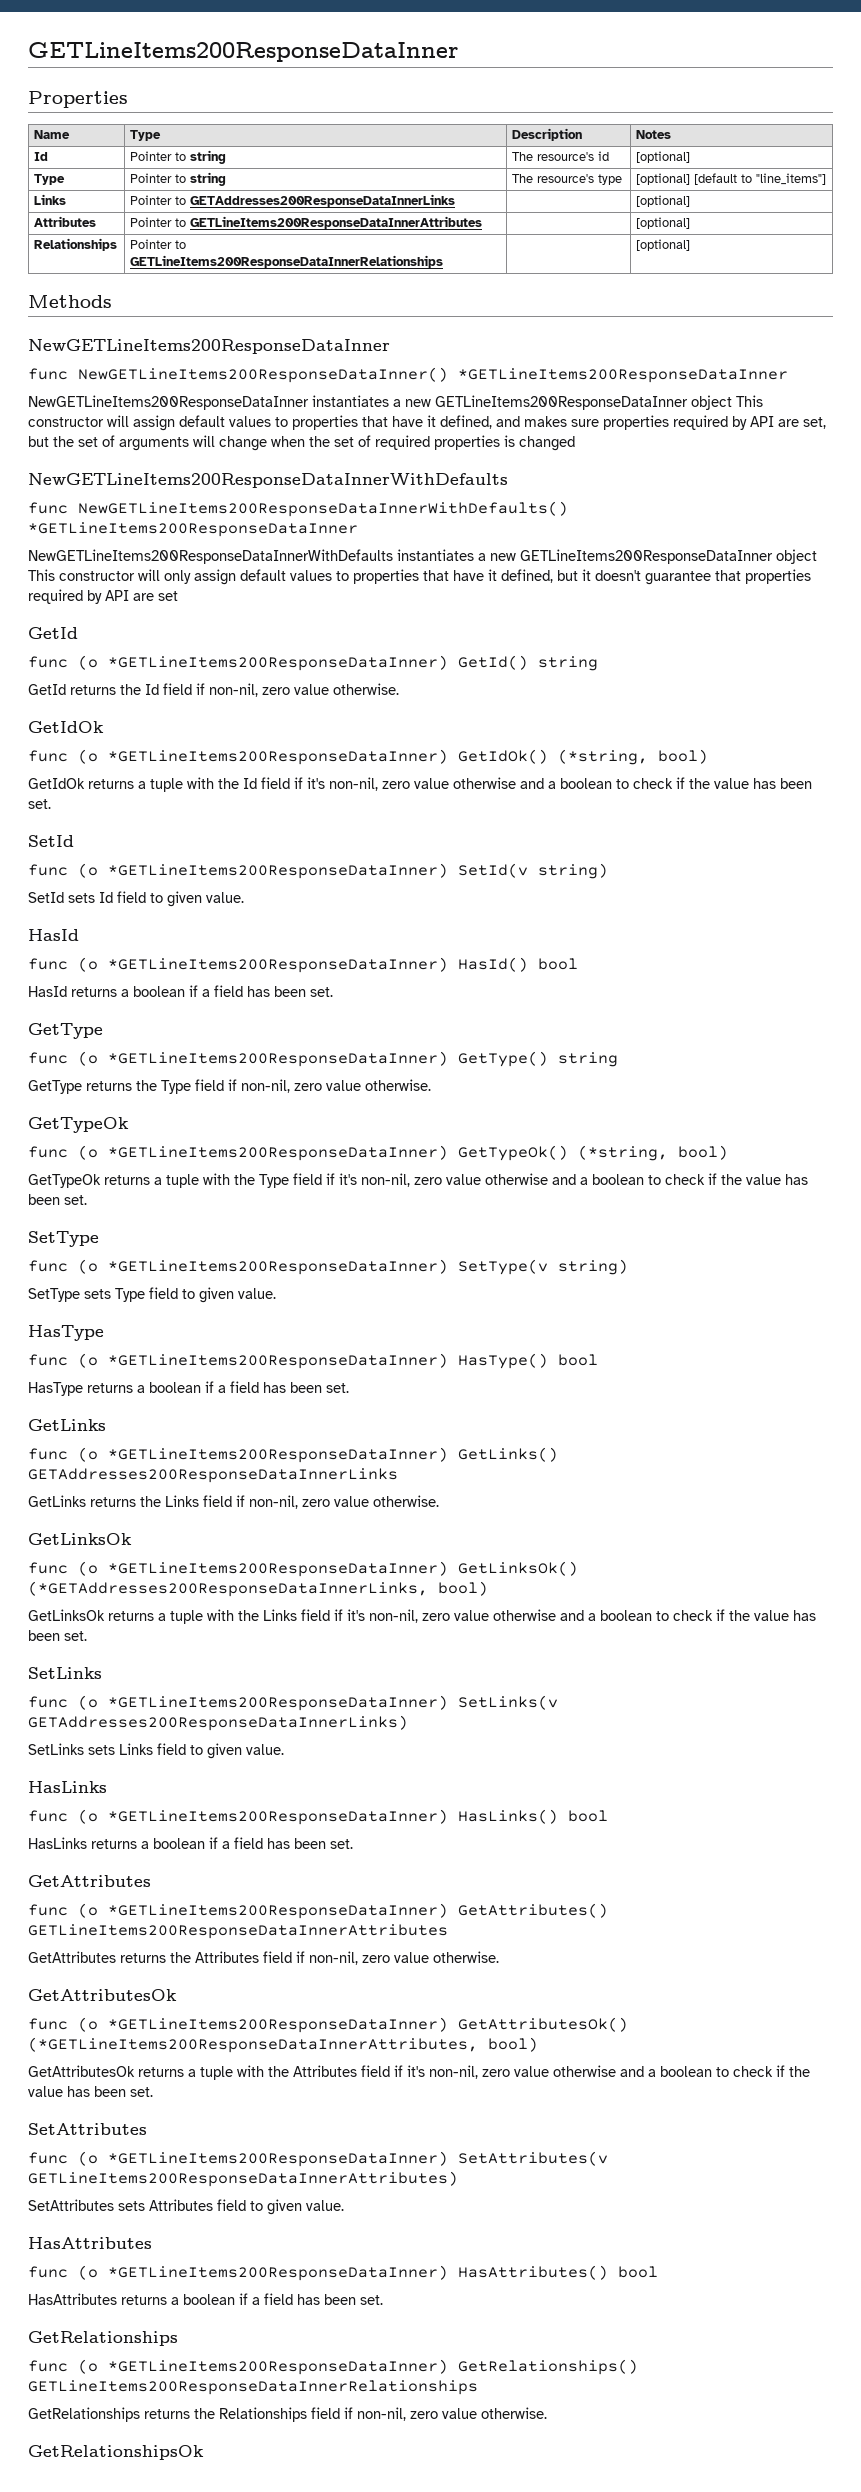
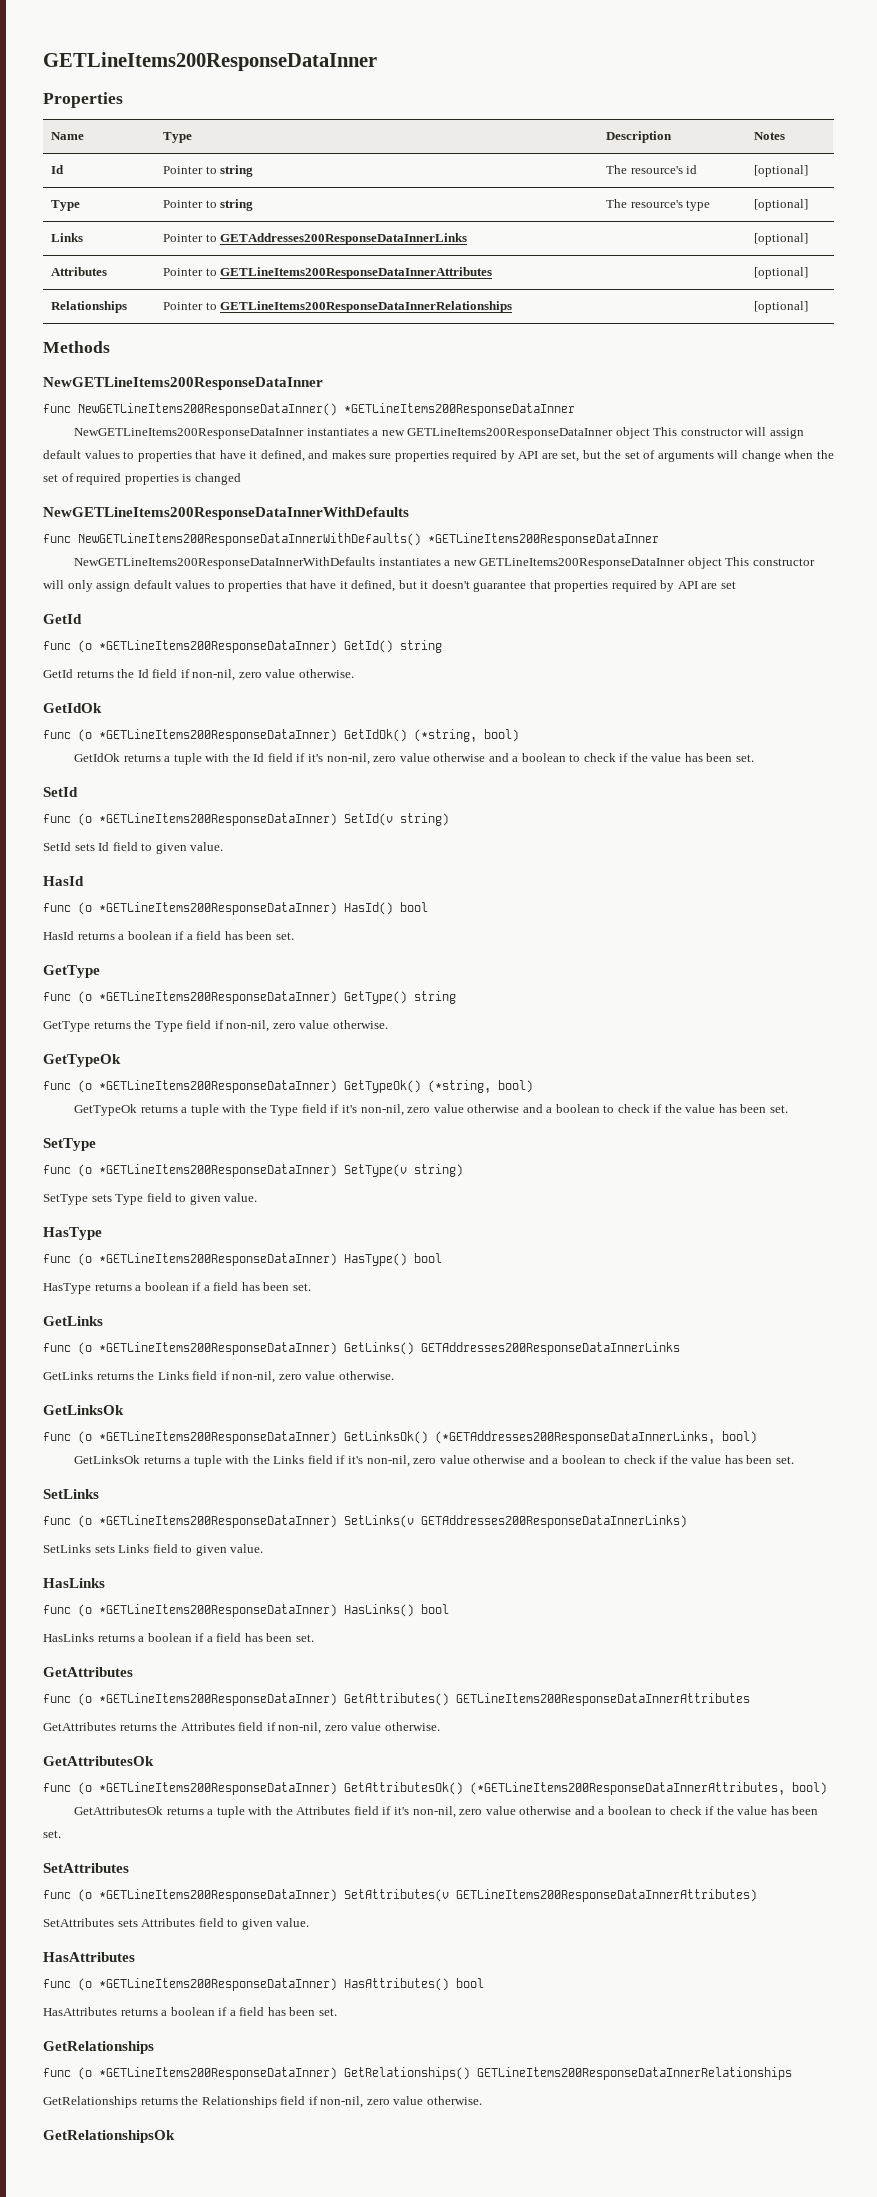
[694,173,827,185] [default to "line_items"] -> (809, 205) none

